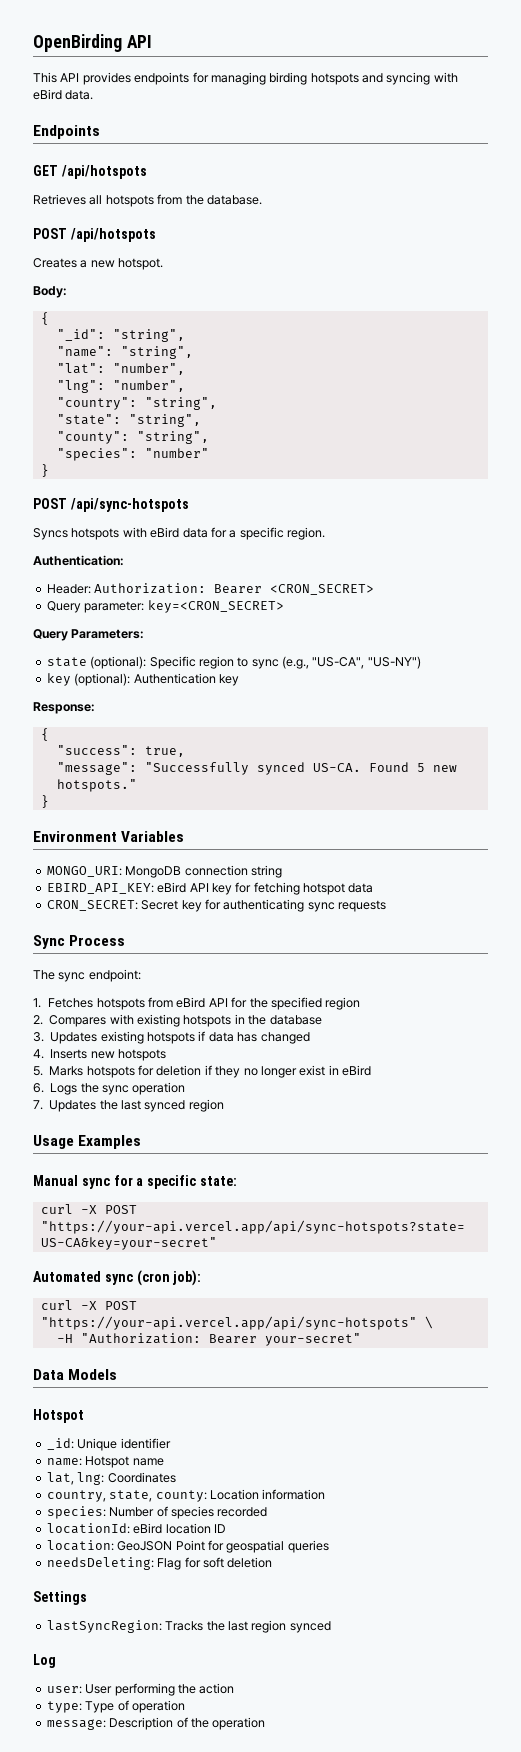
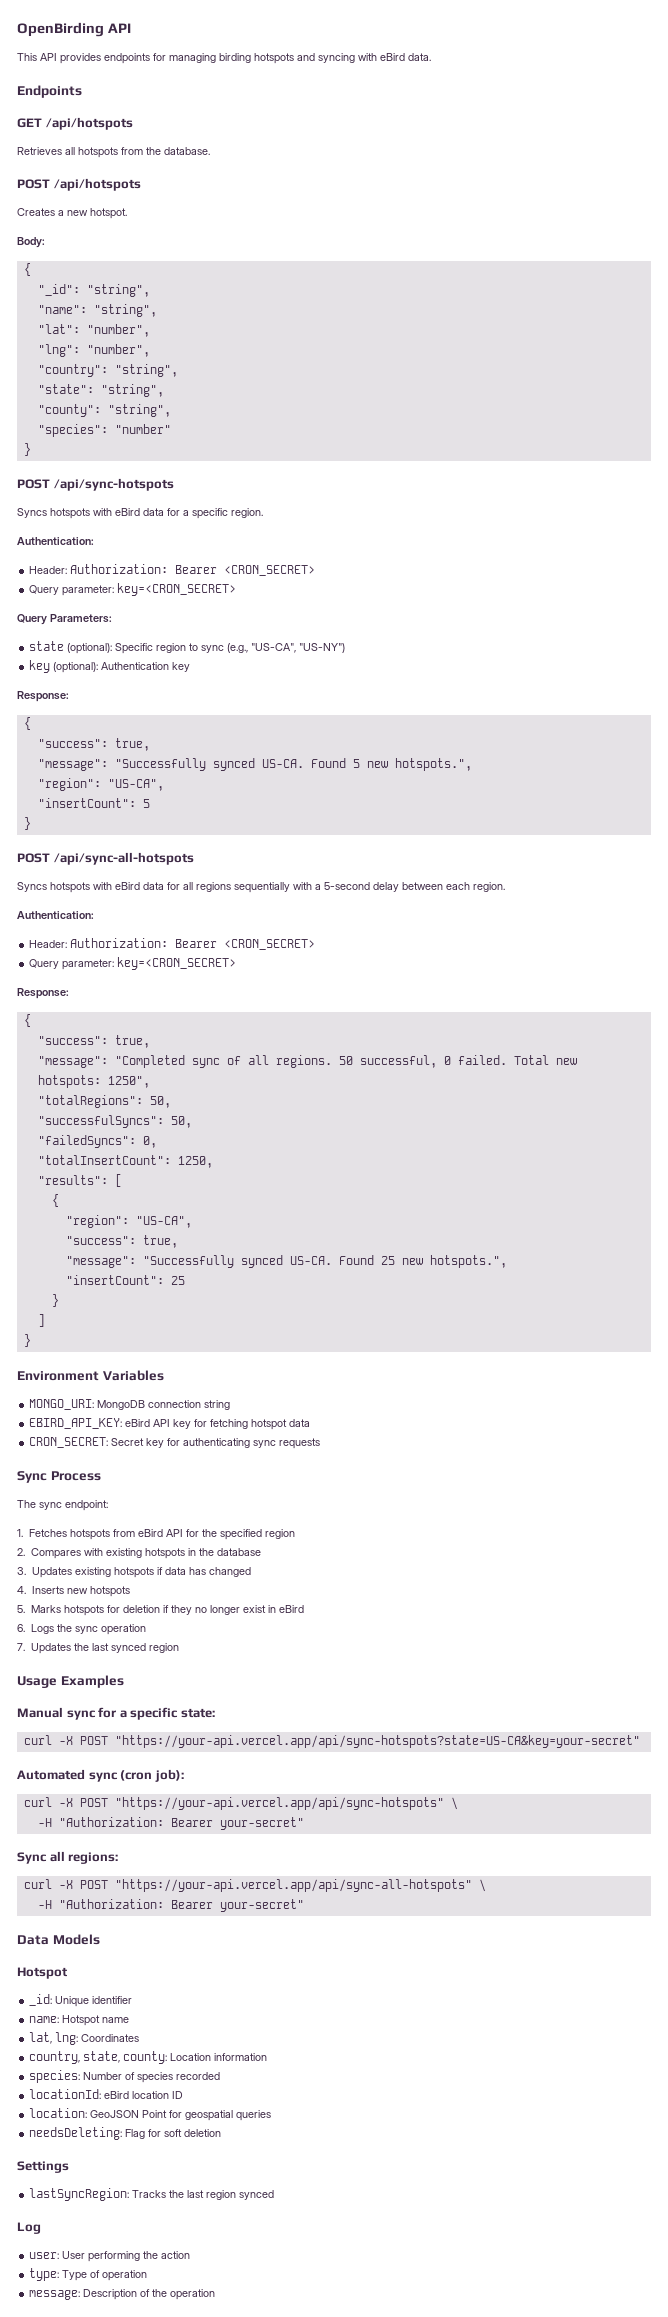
[56,779,137,792] hotspots." -> [394,758,472,771] [37,778,164,791] [37,798,150,808] [23,817,31,830] [17,852,194,865] [17,882,505,893] [17,911,94,919] [29,938,316,950] [29,957,237,970] [17,988,69,999] [23,1014,31,1027] [37,1035,150,1048] [37,1055,577,1068] [37,1075,150,1088] [37,1095,171,1108] [37,1115,192,1128] [37,1135,157,1148] [37,1155,213,1168] [37,1174,122,1187] [51,1194,59,1207] [65,1215,192,1228] [65,1235,178,1248] [65,1255,507,1268] [65,1275,185,1285] [51,1294,59,1307] [37,1314,45,1327] hotspots.", // "region": "US-CA", // "insertCount": 5 // } // POST /api/sync-all-hotspots // Syncs hotspots with eBird data for all regions sequentially with a 5-second delay between each region. // Authentication: // Header: Authorization: Bearer <CRON_SECRET> // Query parameter: key=<CRON_SECRET> // Response: // { // "success": true, // "message": "Completed sync of all regions. 50 successful, 0 failed. Total new hotspots: 1250", // "totalRegions": 50, // "successfulSyncs": 50, // "failedSyncs": 0, // "totalInsertCount": 1250, // "results": [ // { // "region": "US-CA", // "success": true, // "message": "Successfully synced US-CA. Found 25 new hotspots.", // "insertCount": 25 // } // ]
(361, 1339) none -> [17,1851,119,1864] [23,1879,486,1892] [37,1899,304,1912] // Sync all regions: // curl -X POST "https://your-api.vercel.app/api/sync-all-hotspots" \ // -H "Authorization: Bearer your-secret"

